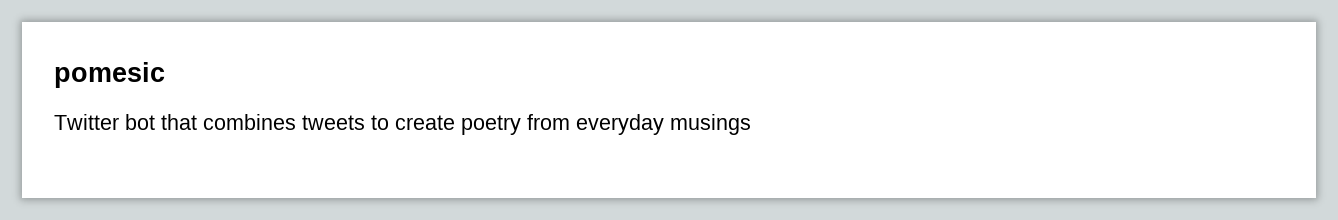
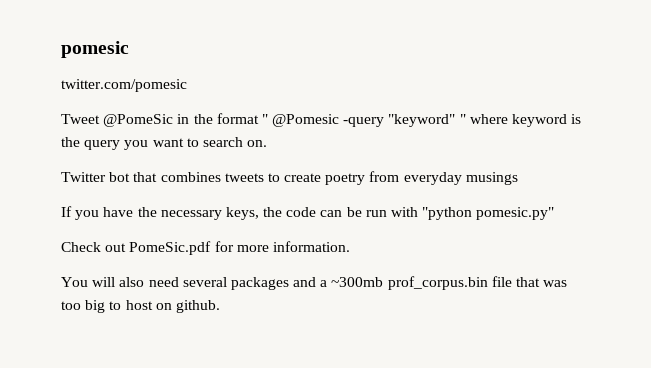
(165, 75) none -> [61,79,187,92] [61,113,582,127] [61,137,268,150] // twitter.com/pomesic // Tweet @PomeSic in the format " @Pomesic -query "keyword" " where keyword is the query you want to search on.
(751, 124) none -> [61,206,555,220] [61,241,350,255] [61,276,568,290] [61,300,220,313] // If you have the necessary keys, the code can be run with "python pomesic.py" // Check out PomeSic.pdf for more information. // You will also need several packages and a ~300mb prof_corpus.bin file that was too big to host on github.

